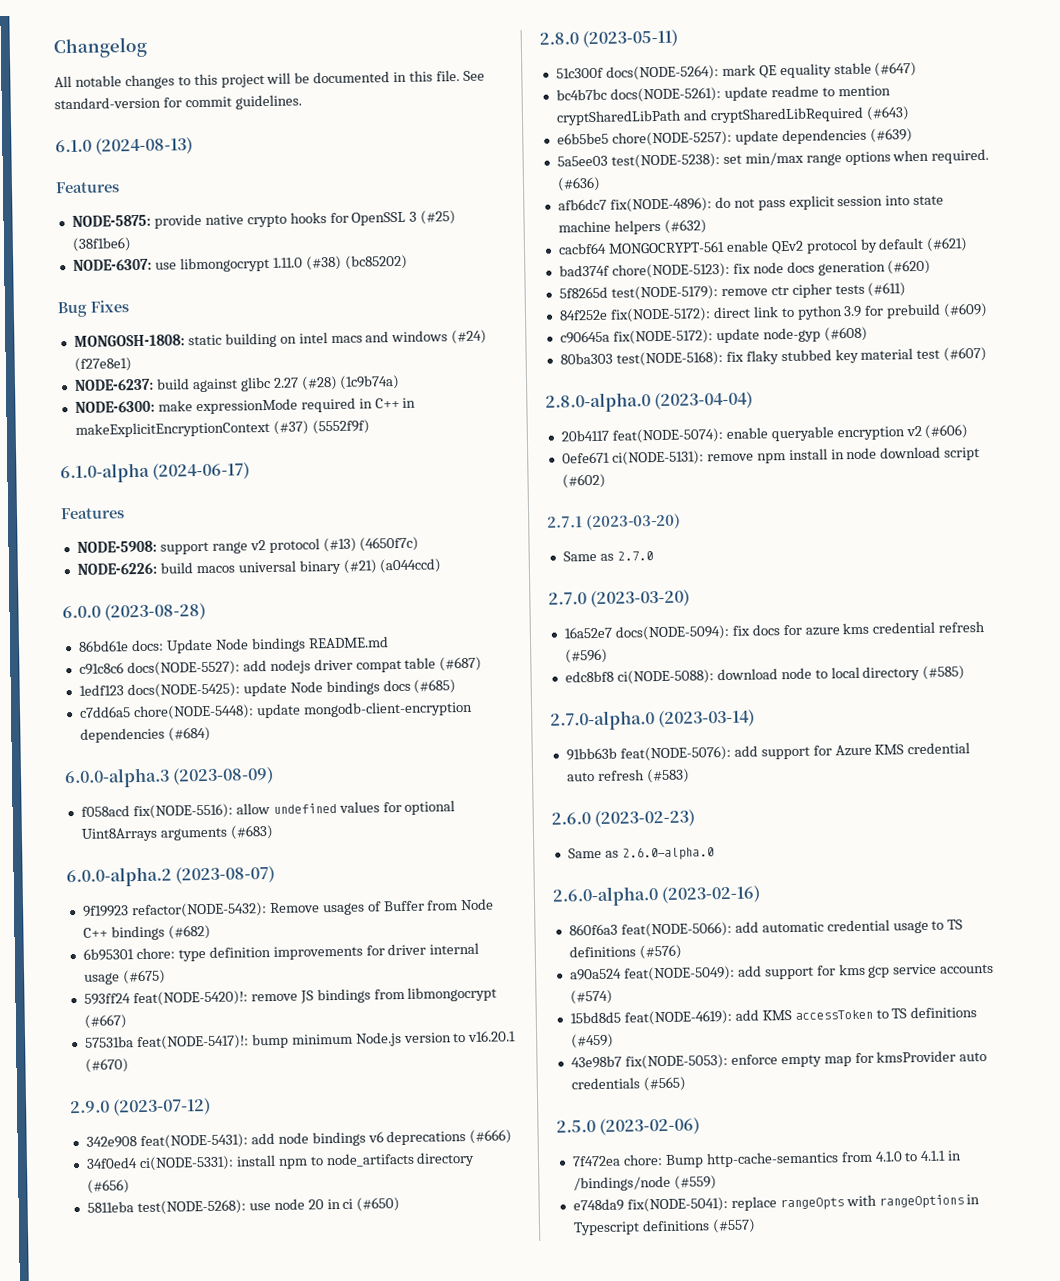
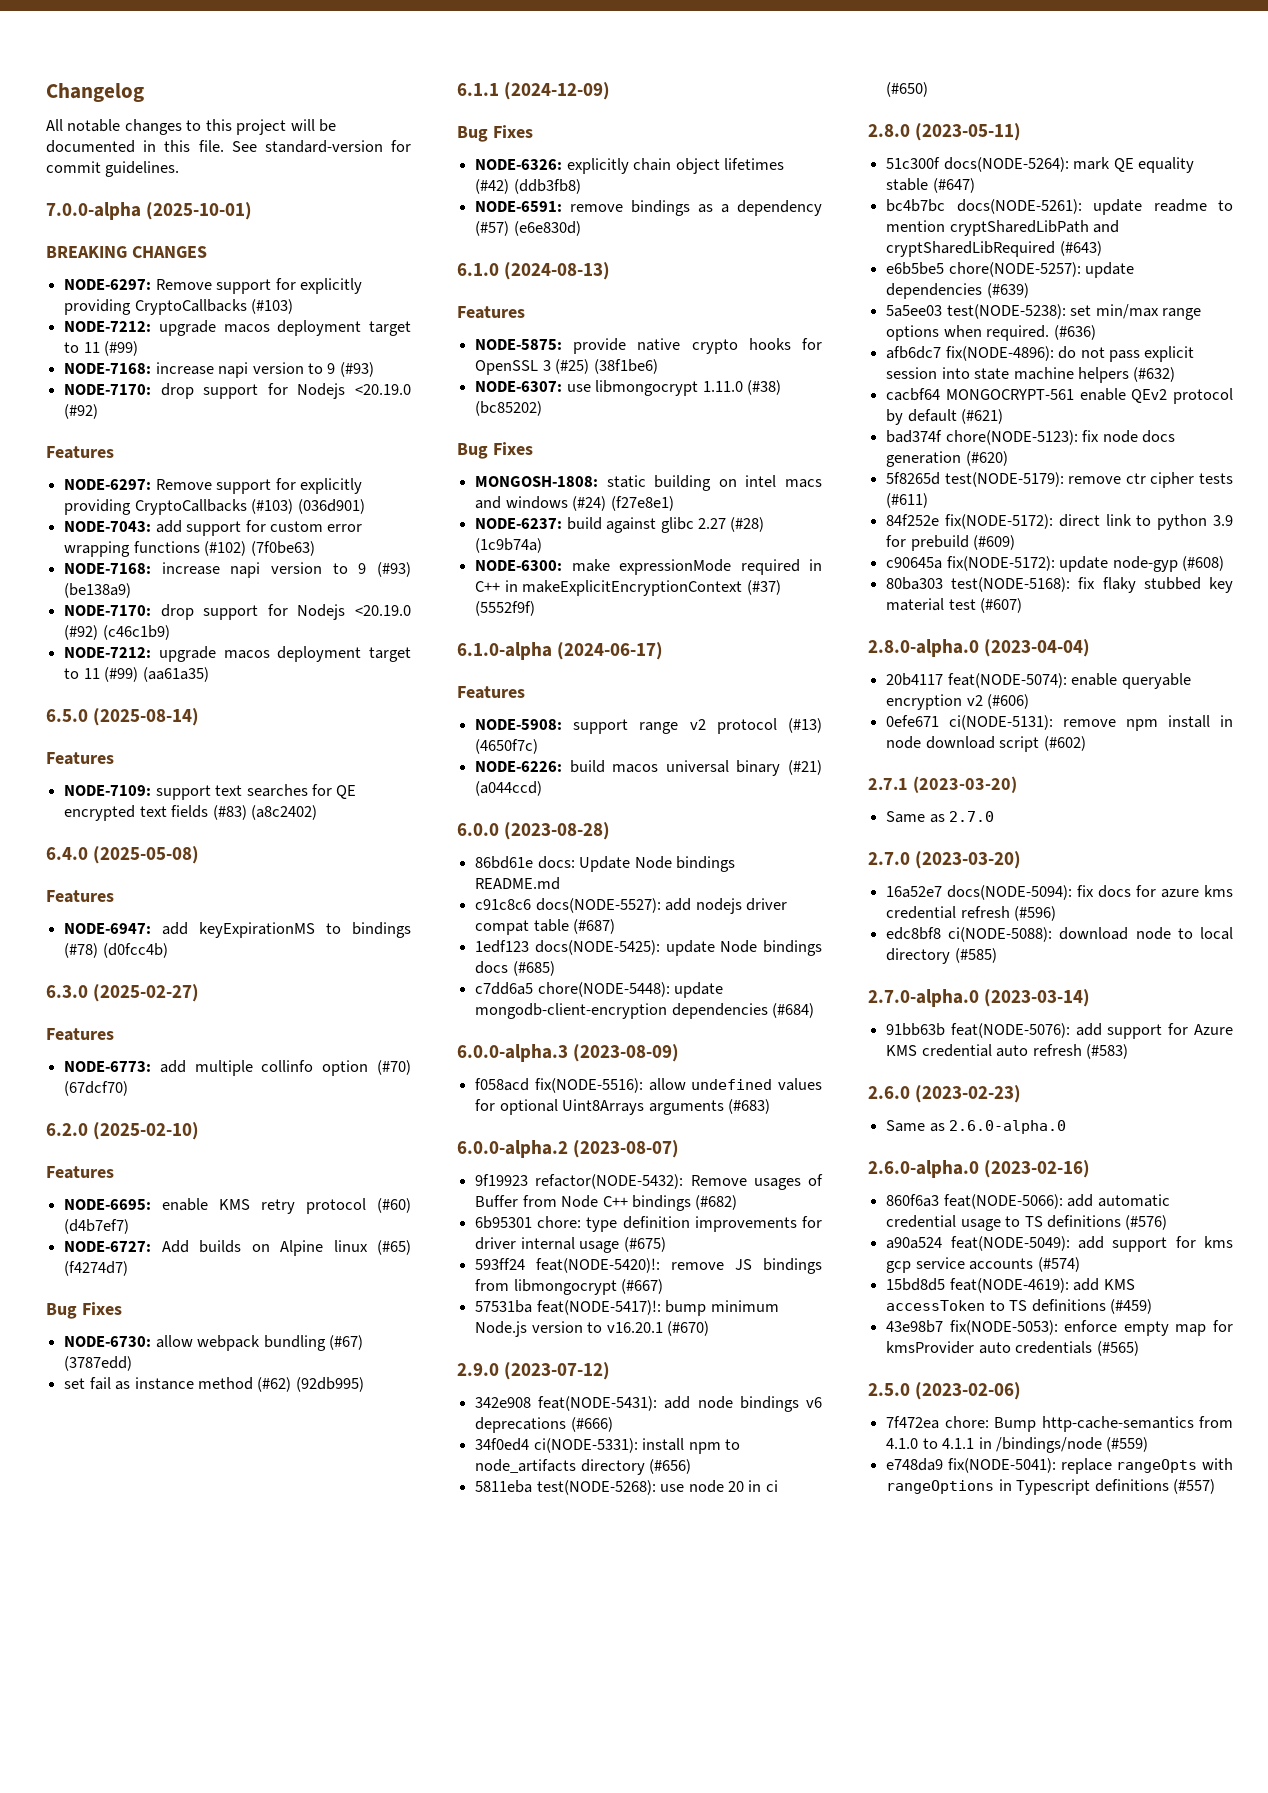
(302, 102) none -> [46,202,253,220] [46,246,207,258] [64,278,362,294] [64,299,294,315] [64,320,412,336] [64,341,139,356] [64,362,374,378] [64,383,412,399] [64,404,99,419] [46,446,114,459] [64,478,362,494] [64,499,365,515] [64,520,363,536] [64,541,315,557] [64,562,411,578] [64,583,132,598] [64,604,412,620] [64,625,170,640] [64,646,412,662] [64,667,209,682] [46,708,200,726] [46,752,114,765] [64,784,357,800] [64,805,317,821] [46,846,200,864] [46,890,114,903] [64,922,412,938] [64,943,168,958] [46,984,200,1002] [46,1028,114,1041] [64,1060,411,1076] [64,1081,129,1096] [46,1122,200,1140] [46,1166,114,1179] [64,1198,412,1214] [64,1219,130,1234] [64,1240,411,1256] [64,1261,129,1276] [46,1302,122,1319] [64,1335,363,1351] [64,1356,133,1371] [64,1377,364,1392] [457,82,611,100] [457,125,533,142] [475,158,784,174] [475,179,581,194] [475,200,822,216] [475,221,581,236] // 7.0.0-alpha (2025-10-01) // BREAKING CHANGES // NODE-6297: Remove support for explicitly providing CryptoCallbacks (#103) // NODE-7212: upgrade macos deployment target to 11 (#99) // NODE-7168: increase napi version to 9 (#93) // NODE-7170: drop support for Nodejs <20.19.0 (#92) // Features // NODE-6297: Remove support for explicitly providing CryptoCallbacks (#103) (036d901) // NODE-7043: add support for custom error wrapping functions (#102) (7f0be63) // NODE-7168: increase napi version to 9 (#93) (be138a9) // NODE-7170: drop support for Nodejs <20.19.0 (#92) (c46c1b9) // NODE-7212: upgrade macos deployment target to 11 (#99) (aa61a35) // 6.5.0 (2025-08-14) // Features // NODE-7109: support text searches for QE encrypted text fields (#83) (a8c2402) // 6.4.0 (2025-05-08) // Features // NODE-6947: add keyExpirationMS to bindings (#78) (d0fcc4b) // 6.3.0 (2025-02-27) // Features // NODE-6773: add multiple collinfo option (#70) (67dcf70) // 6.2.0 (2025-02-10) // Features // NODE-6695: enable KMS retry protocol (#60) (d4b7ef7) // NODE-6727: Add builds on Alpine linux (#65) (f4274d7) // Bug Fixes // NODE-6730: allow webpack bundling (#67) (3787edd) // set fail as instance method (#62) (92db995) // 6.1.1 (2024-12-09) // Bug Fixes // NODE-6326: explicitly chain object lifetimes (#42) (ddb3fb8) // NODE-6591: remove bindings as a dependency (#57) (e6e830d)

